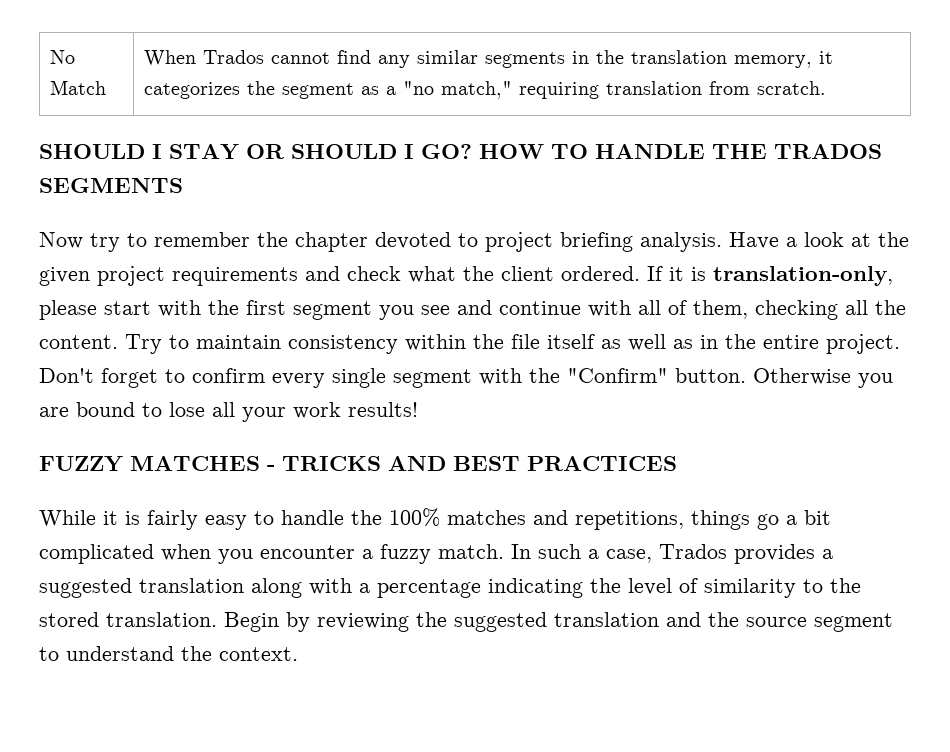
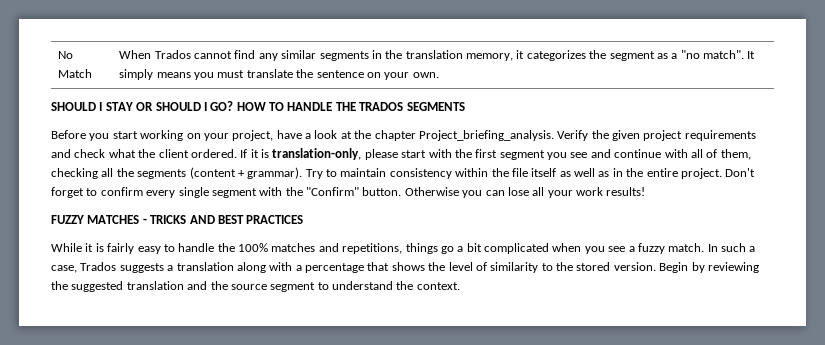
[441,81,827,99] match," requiring translation from scratch. -> [702,50,756,59] [119,69,439,80] match". It simply means you must translate the sentence on your own.
[39,232,871,252] Now try to remember the chapter devoted to project briefing analysis. Have a look at -> [51,130,589,141] Before you start working on your project, have a look at the chapter Project_briefing_analysis. Verify
[39,335,118,349] content. -> [137,167,303,179] segments (content + grammar).
[39,402,162,417] are bound to -> [485,190,505,196] can
[260,545,355,559] encounter -> [608,246,626,252] see
[734,544,833,564] [39,578,132,598] provides a suggested -> [119,263,174,273] suggests a
[488,578,583,598] indicating -> [367,262,425,271] that shows
[106,612,217,627] translation. -> [613,262,656,271] version.

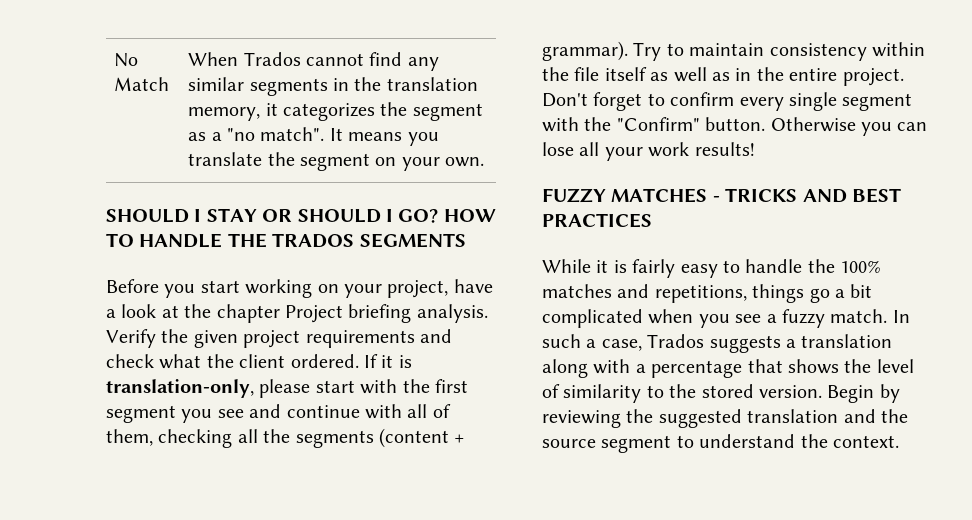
[119,69,154,80] simply -> (343, 134) none
[217,70,245,78] must -> (439, 139) none
[316,70,364,78] sentence -> [299,153,370,171] segment
[418,130,554,141] Project_briefing_analysis. -> [285,304,488,323] Project briefing analysis.

